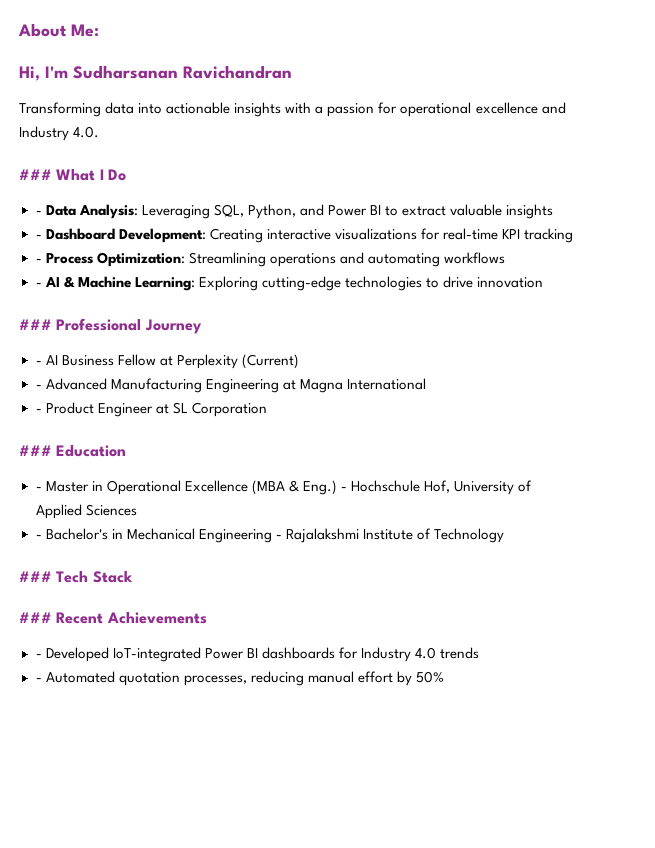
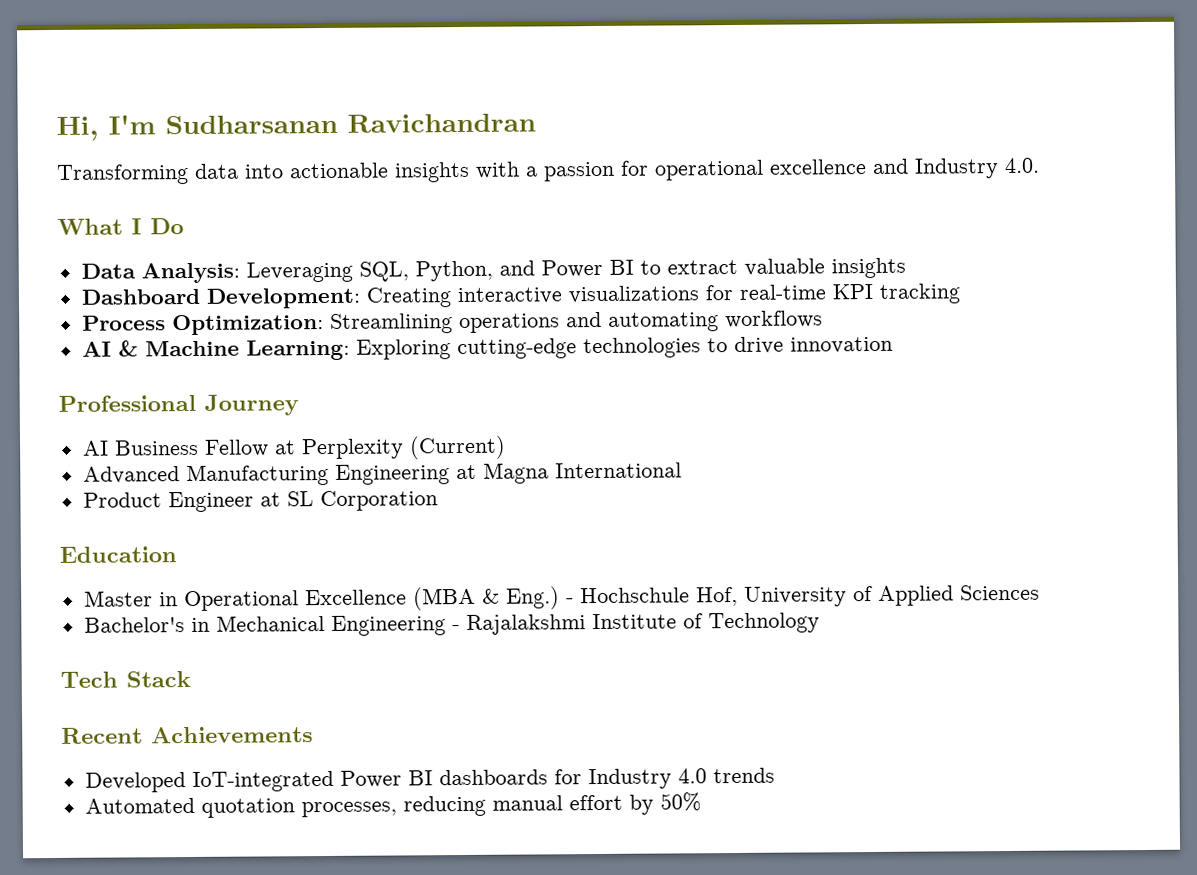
[18,23,99,37] About Me: // -> (56, 128) none
[19,169,52,180] ### -> (1040, 165) none
[35,211,42,215] - -> (184, 226) none
[35,235,42,239] - -> (906, 268) none
[35,259,42,263] - -> (961, 293) none
[35,283,42,287] - -> (823, 319) none
[19,319,52,330] ### -> (893, 345) none
[35,361,42,365] - -> (299, 405) none
[35,385,42,389] - -> (506, 447) none
[35,409,42,413] - -> (682, 470) none
[19,445,52,456] ### -> (438, 501) none
[35,487,42,491] - -> (177, 554) none
[35,535,42,539] - -> (1040, 592) none
[19,571,52,582] ### -> (820, 623) none
[19,612,52,623] ### -> (191, 679) none
[35,654,42,658] - -> (313, 735) none
[35,678,42,682] - -> (775, 775) none

